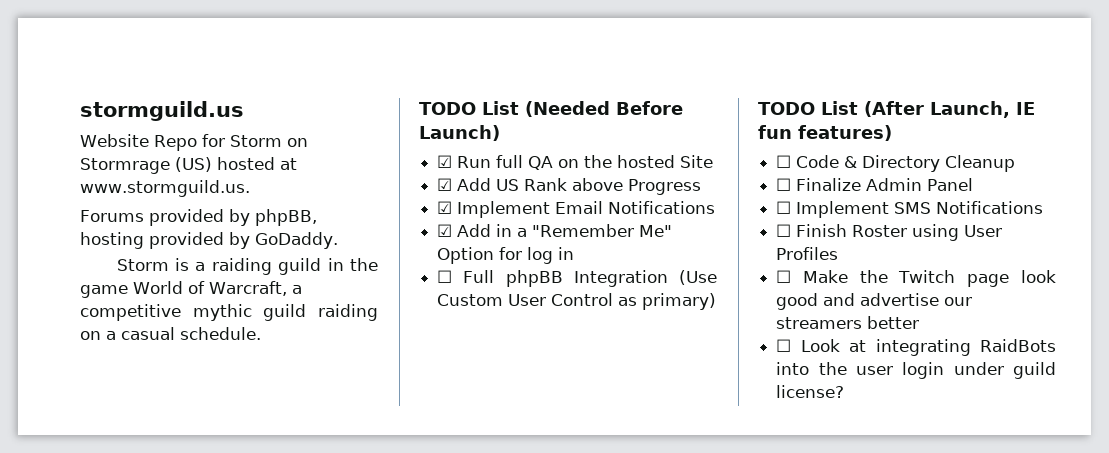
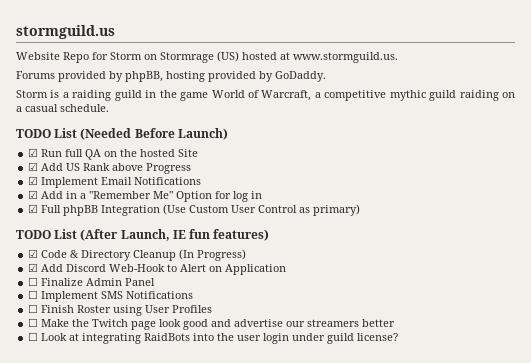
[437,270,453,283] ☐ -> [28,204,39,213] ☑
[776,155,792,168] ☐ -> [28,249,39,258] ☑
(1016, 163) none -> [179,249,247,261] [28,263,287,275] (In Progress) // ☑ Add Discord Web-Hook to Alert on Application

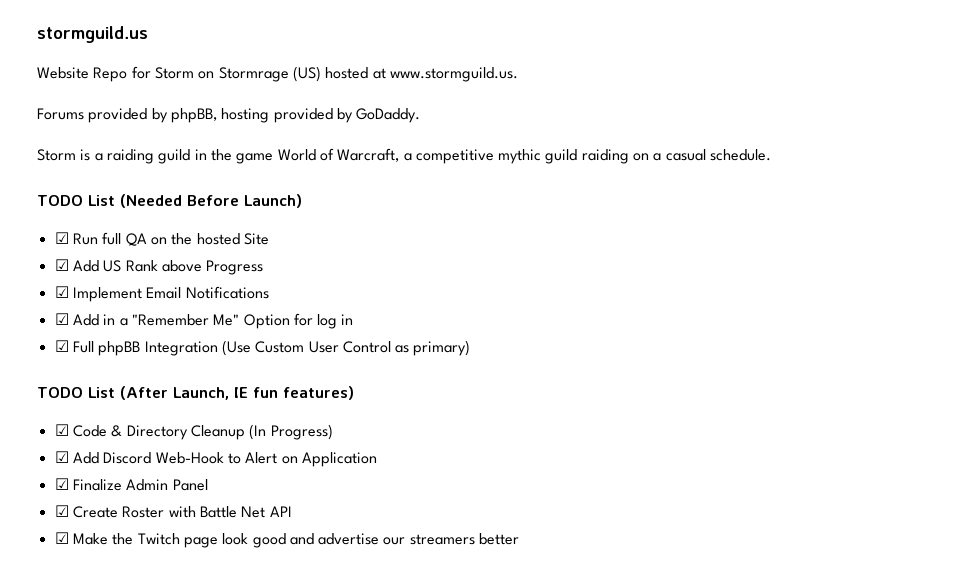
[28,277,39,286] ☐ -> [54,478,69,490] ☑
[28,290,194,302] [28,304,213,316] [28,318,39,327] ☐ Implement SMS Notifications // ☐ Finish Roster using User Profiles // ☐ -> [54,505,292,518] [54,532,69,544] ☑ Create Roster with Battle Net API // ☑
[28,332,399,344] // ☐ Look at integrating RaidBots into the user login under guild license? -> (520, 539) none

